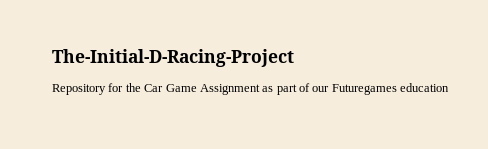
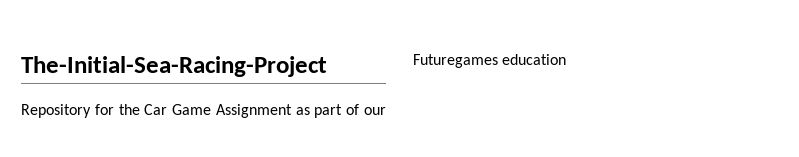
[52,49,294,67] The-Initial-D-Racing-Project -> [21,56,327,77] The-Initial-Sea-Racing-Project

